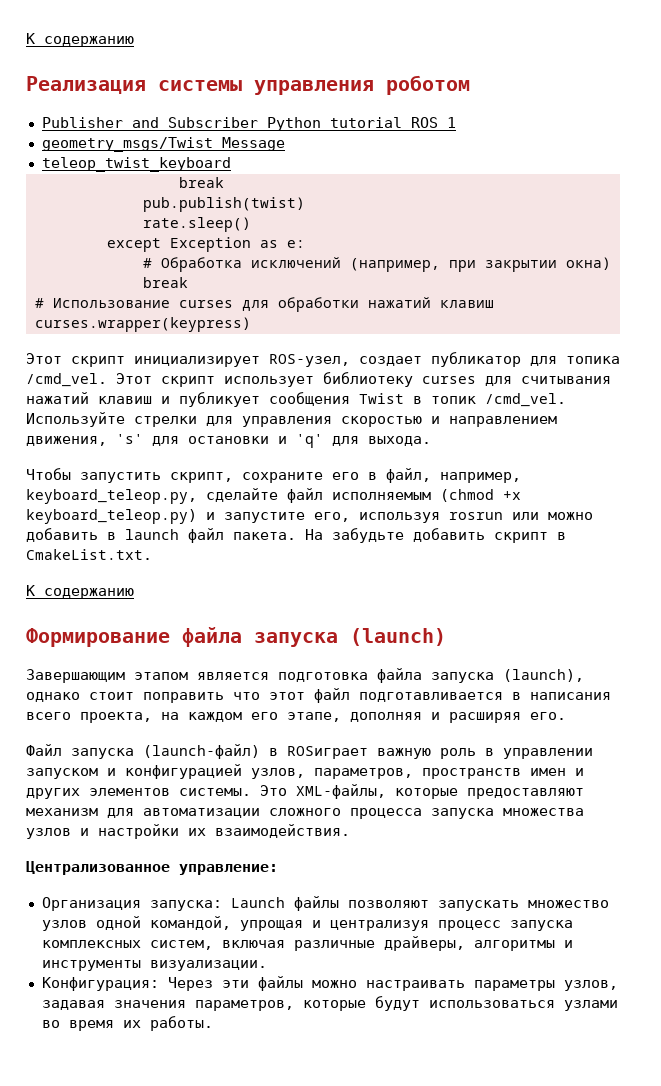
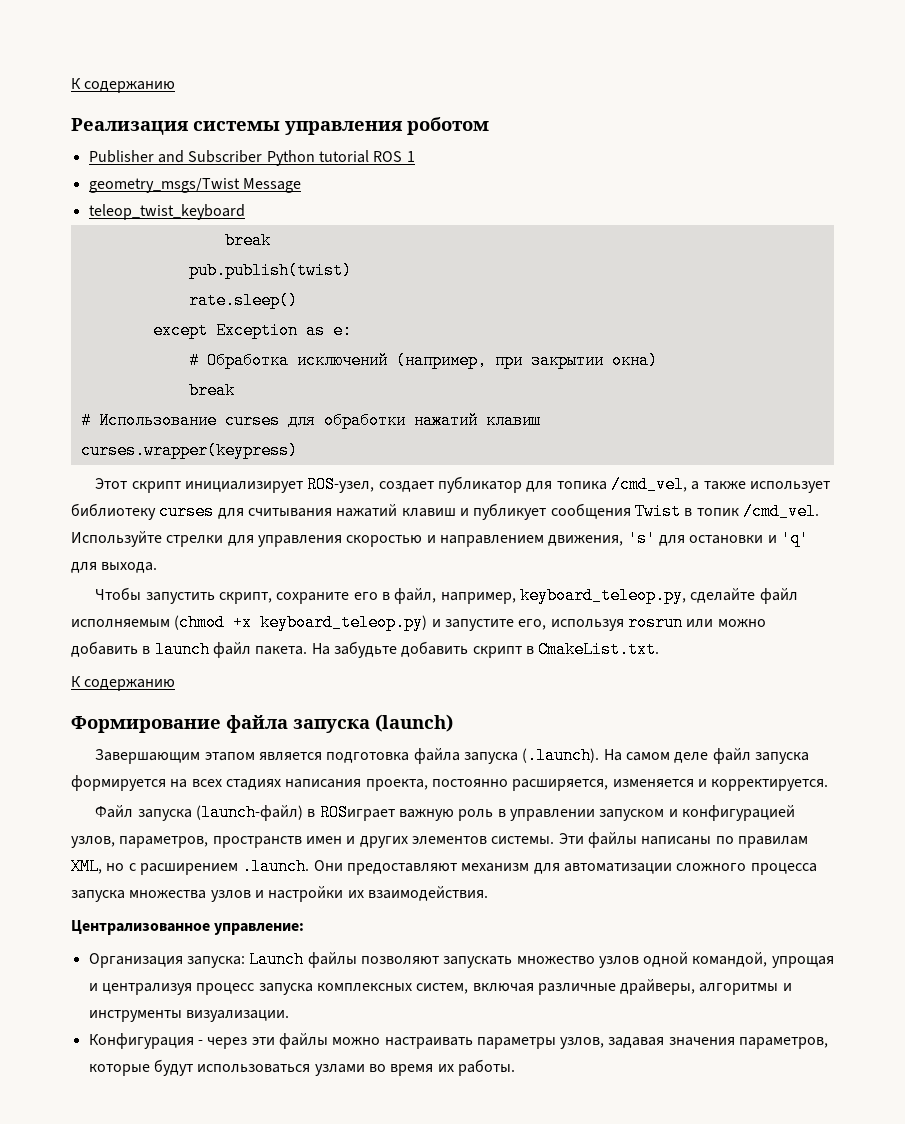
[26,373,215,387] /cmd_vel. Этот скрипт -> [610,476,746,493] /cmd_vel, а также
[503,669,584,682] [26,688,611,703] [26,712,566,723] (launch), однако стоит поправить что этот файл подготавливается в написания всего проекта, на каждом его этапе, дополняя и расширяя его. -> [522,747,809,764] [71,775,829,791] (.launch). На самом деле файл запуска формируется на всех стадиях написания проекта, постоянно расширяется, изменяется и корректируется.
[260,784,458,799] Это XML-файлы, которые -> [558,832,808,848] [71,858,343,875] Эти файлы написаны по правилам XML, но с расширением .launch. Они
[41,977,213,991] Конфигурация: Через -> [88,1033,248,1049] Конфигурация - через

